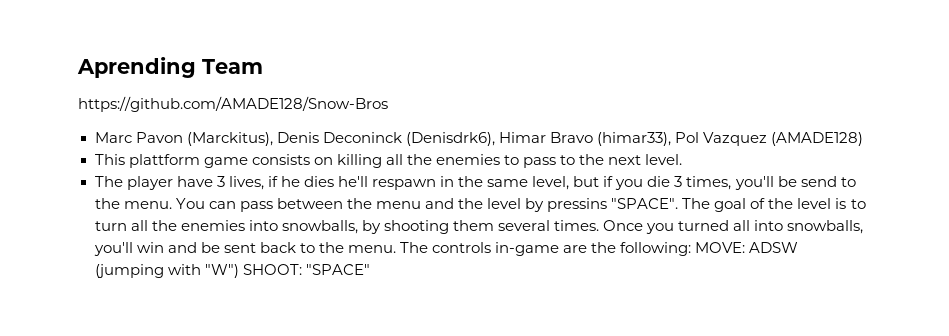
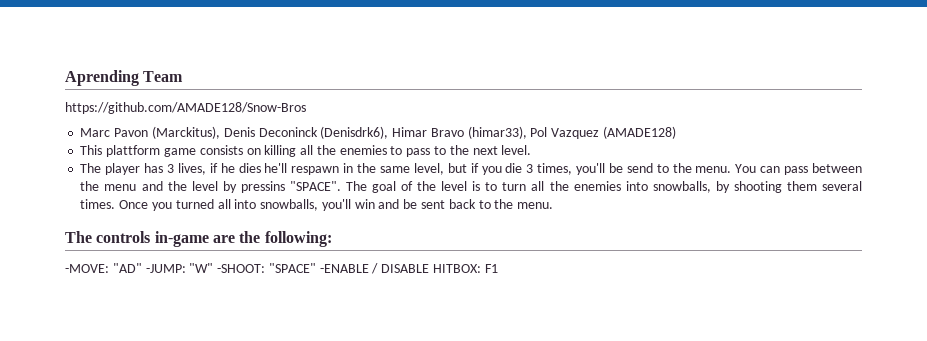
[176,176,213,187] have -> [144,163,164,173] has
(396, 249) none -> (554, 205) //
[695,242,799,253] [94,264,370,278] MOVE: ADSW (jumping with "W") SHOOT: "SPACE" -> [65,263,498,274] // -MOVE: "AD" -JUMP: "W" -SHOOT: "SPACE" -ENABLE / DISABLE HITBOX: F1

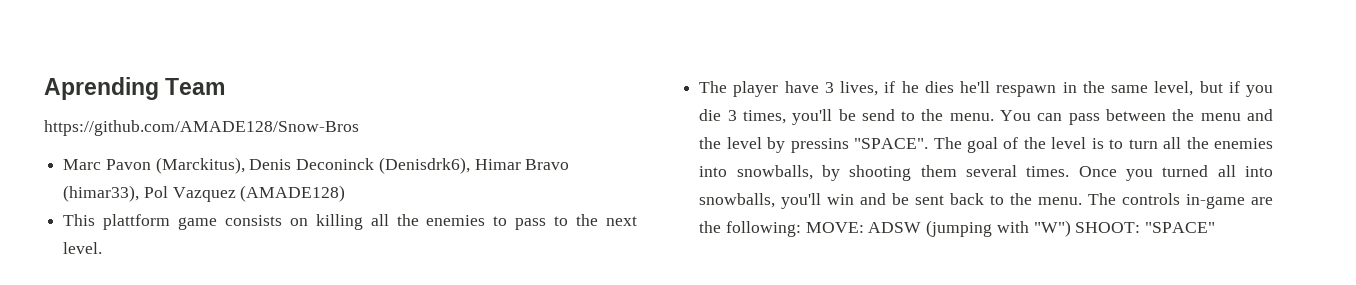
[144,163,164,173] has -> [784,81,819,93] have
(554, 205) // -> (1083, 201) none
[65,263,498,274] // -MOVE: "AD" -JUMP: "W" -SHOOT: "SPACE" -ENABLE / DISABLE HITBOX: F1 -> [805,220,1216,237] MOVE: ADSW (jumping with "W") SHOOT: "SPACE"

